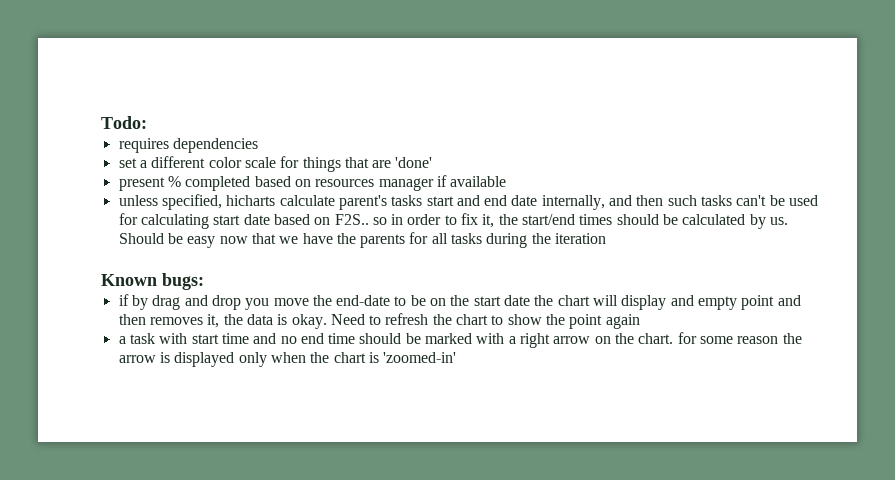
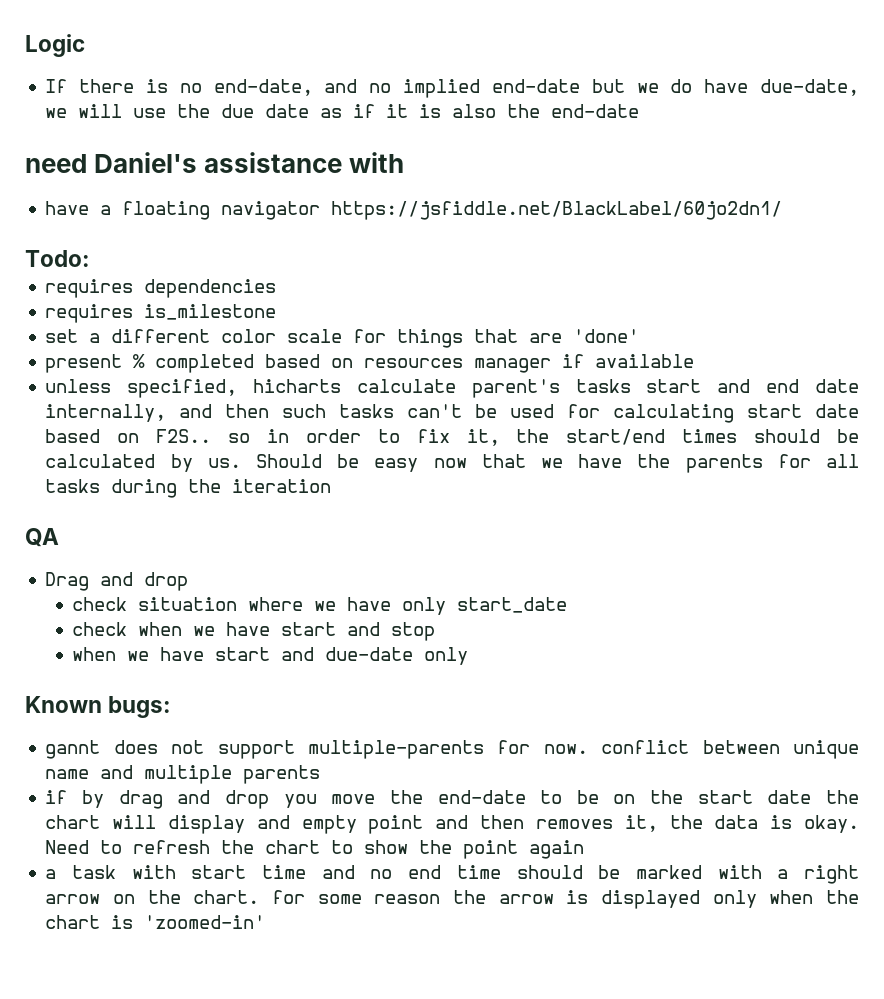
(101, 122) none -> [25,34,85,57] [45,79,860,98] [45,104,640,118] [25,152,405,173] [45,201,783,220] Logic // If there is no end-date, and no implied end-date but we do have due-date, we will use the due date as if it is also the end-date // need Daniel's assistance with // have a floating navigator https://jsfiddle.net/BlackLabel/60jo2dn1/ //
(258, 145) none -> [45,304,277,323] // requires is_milestone
[101,273,204,290] Known bugs: -> [25,528,59,547] [45,572,189,591] [72,597,568,615] [72,622,436,641] [72,647,469,665] [25,696,172,718] [45,740,859,759] [45,765,321,784] QA // Drag and drop // check situation where we have only start_date // check when we have start and stop // when we have start and due-date only // Known bugs: // gannt does not support multiple-parents for now. conflict between unique name and multiple parents

